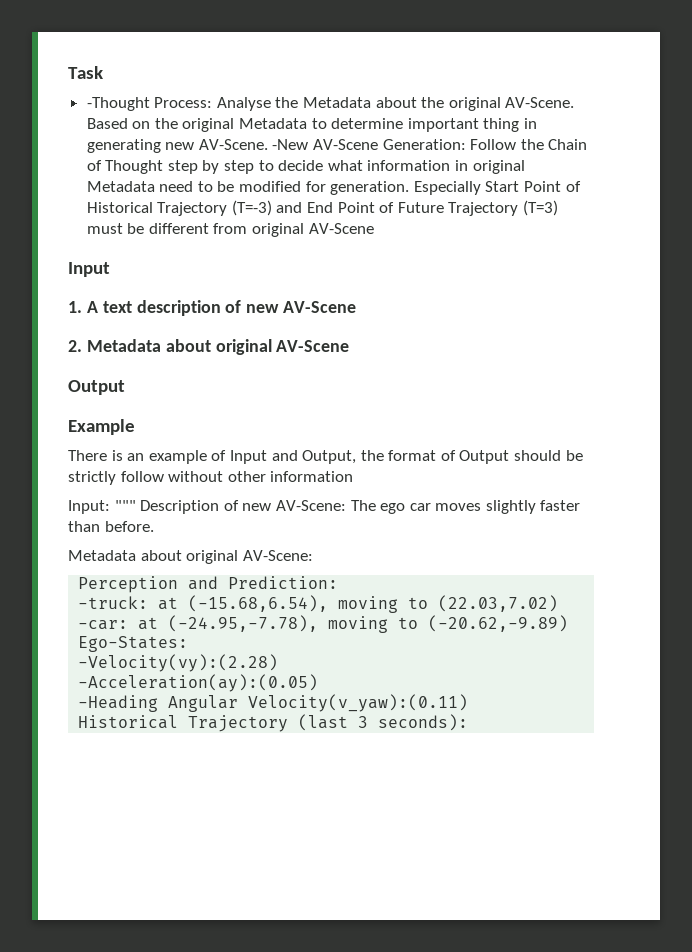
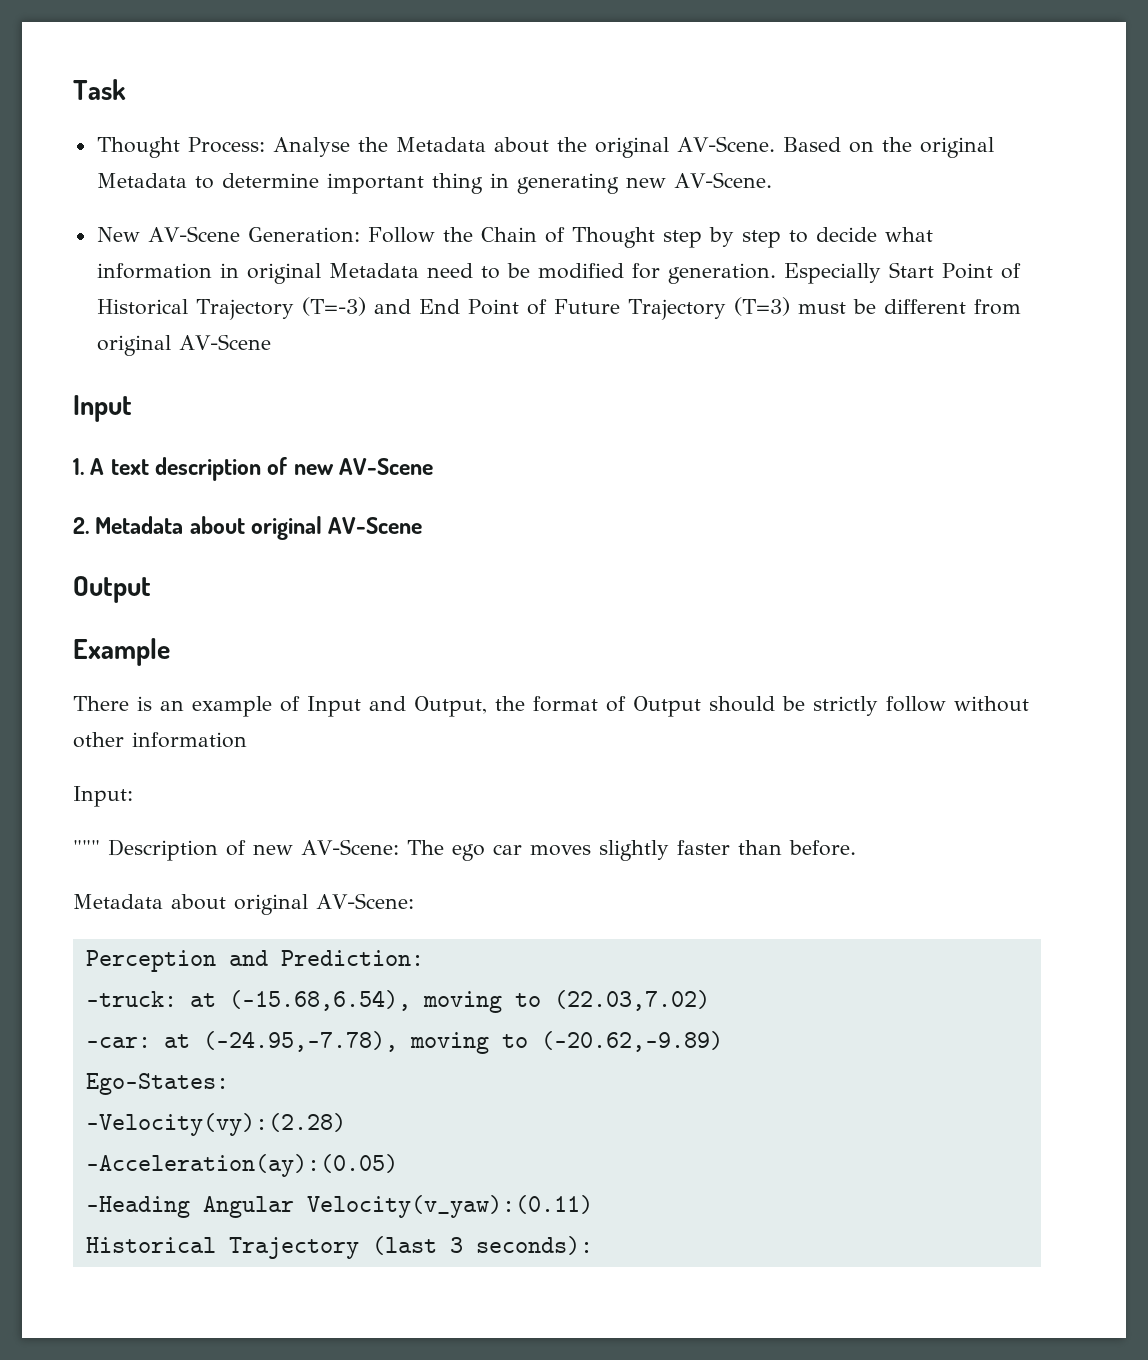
[86,97,150,111] -Thought -> [96,137,180,158] Thought
[272,139,309,150] -New -> [96,227,140,242] // New
(110, 507) none -> (133, 796) //

